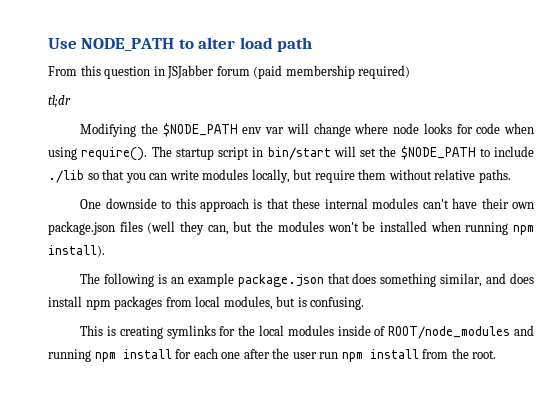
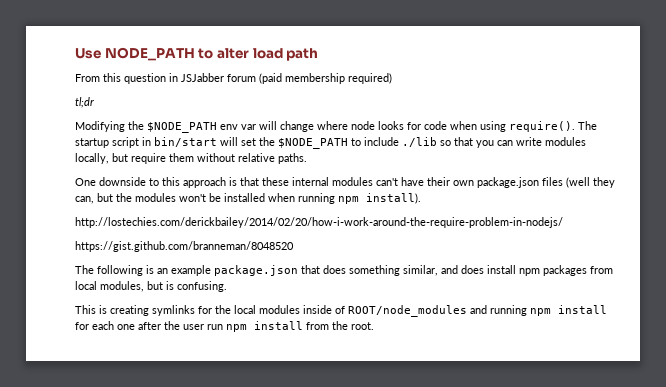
(105, 251) none -> [75,217,563,228] [75,241,294,252] // http://lostechies.com/derickbailey/2014/02/20/how-i-work-around-the-require-problem-in-nodejs/ // https://gist.github.com/branneman/8048520

